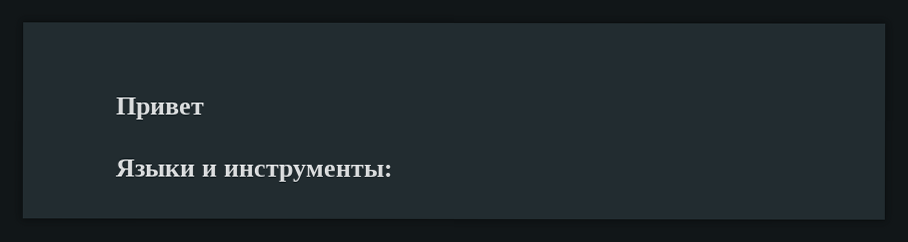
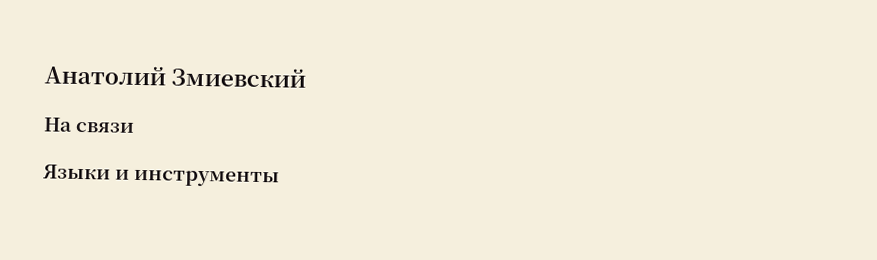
[116,97,205,120] Привет -> [44,64,308,88] [43,117,136,133] Анатолий Змиевский // На связи
[223,164,394,182] инструменты: -> [134,169,281,188] инструменты

